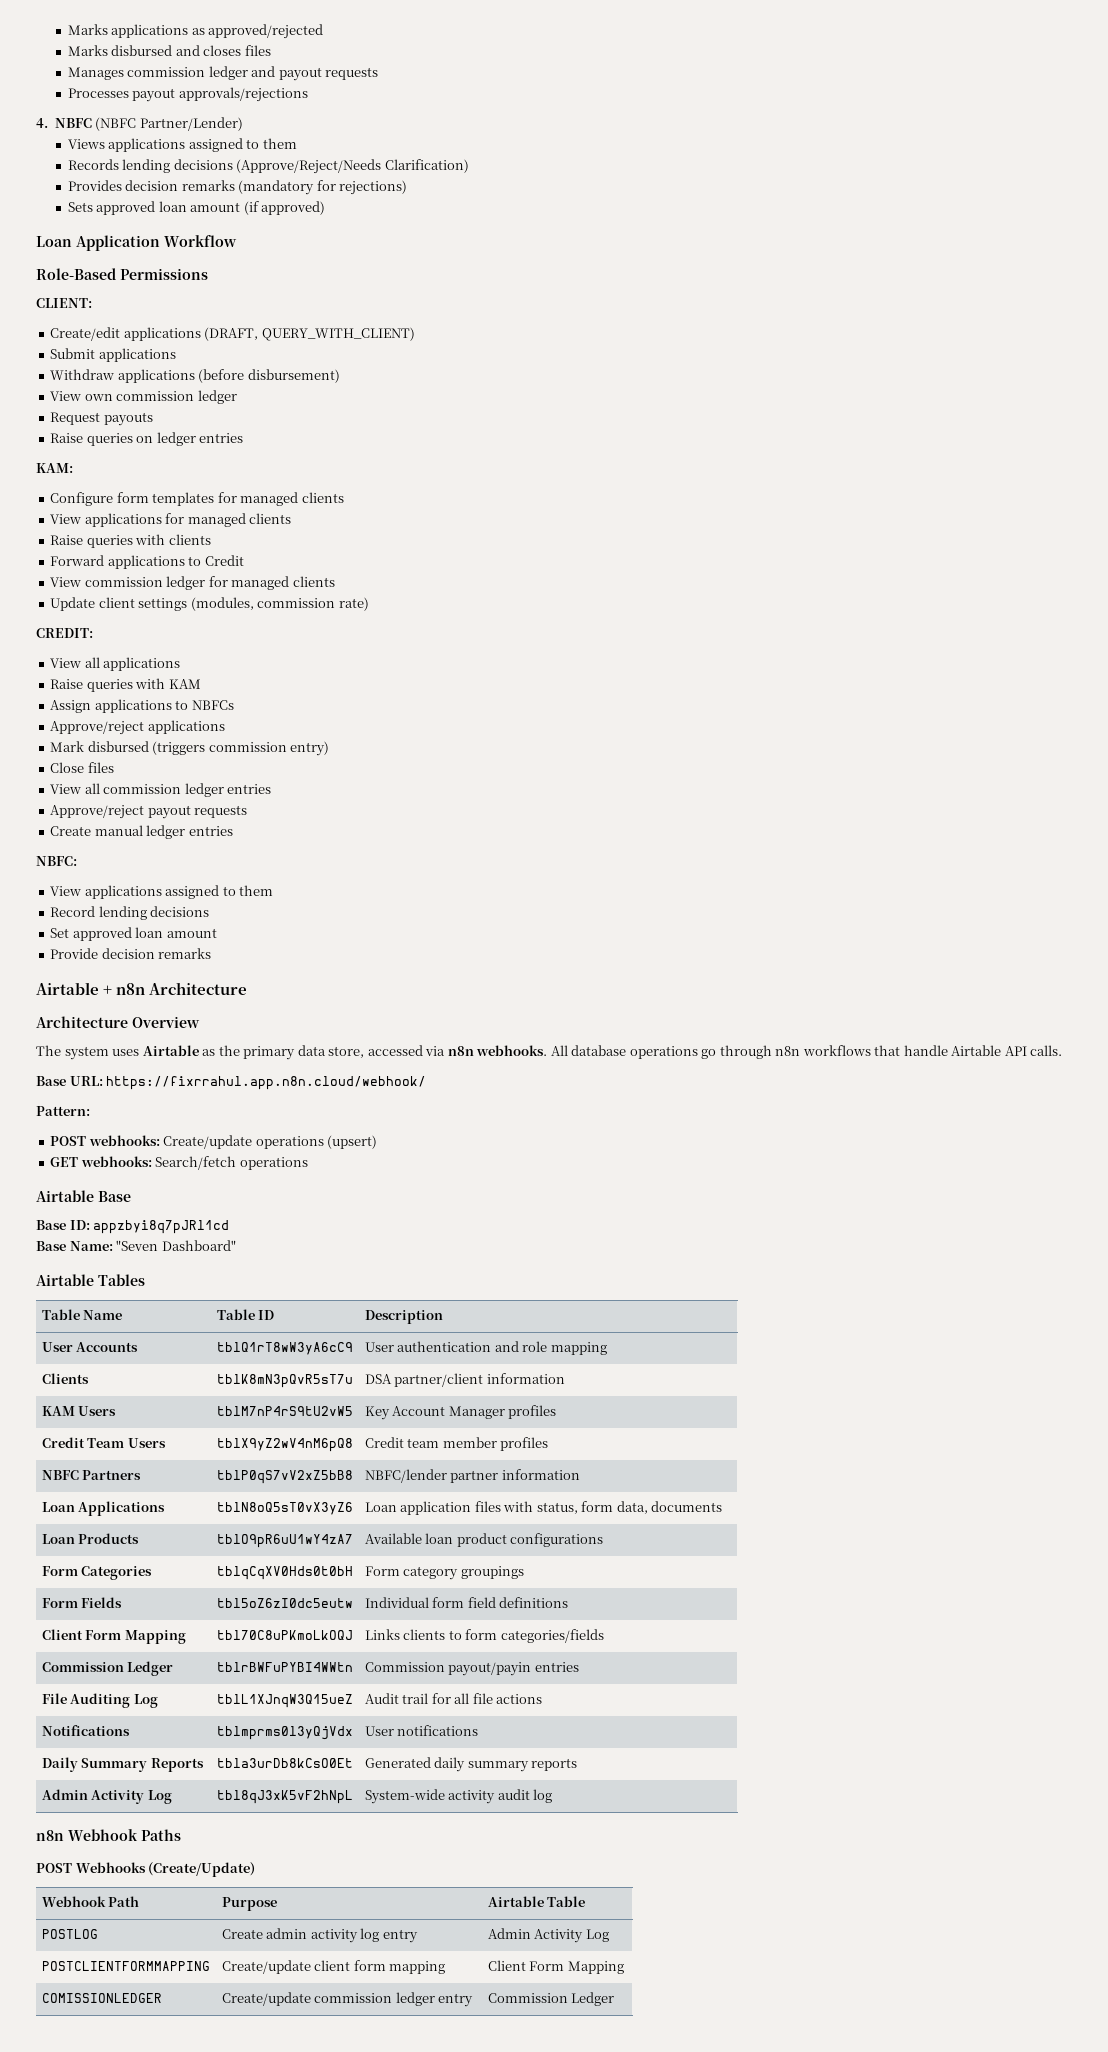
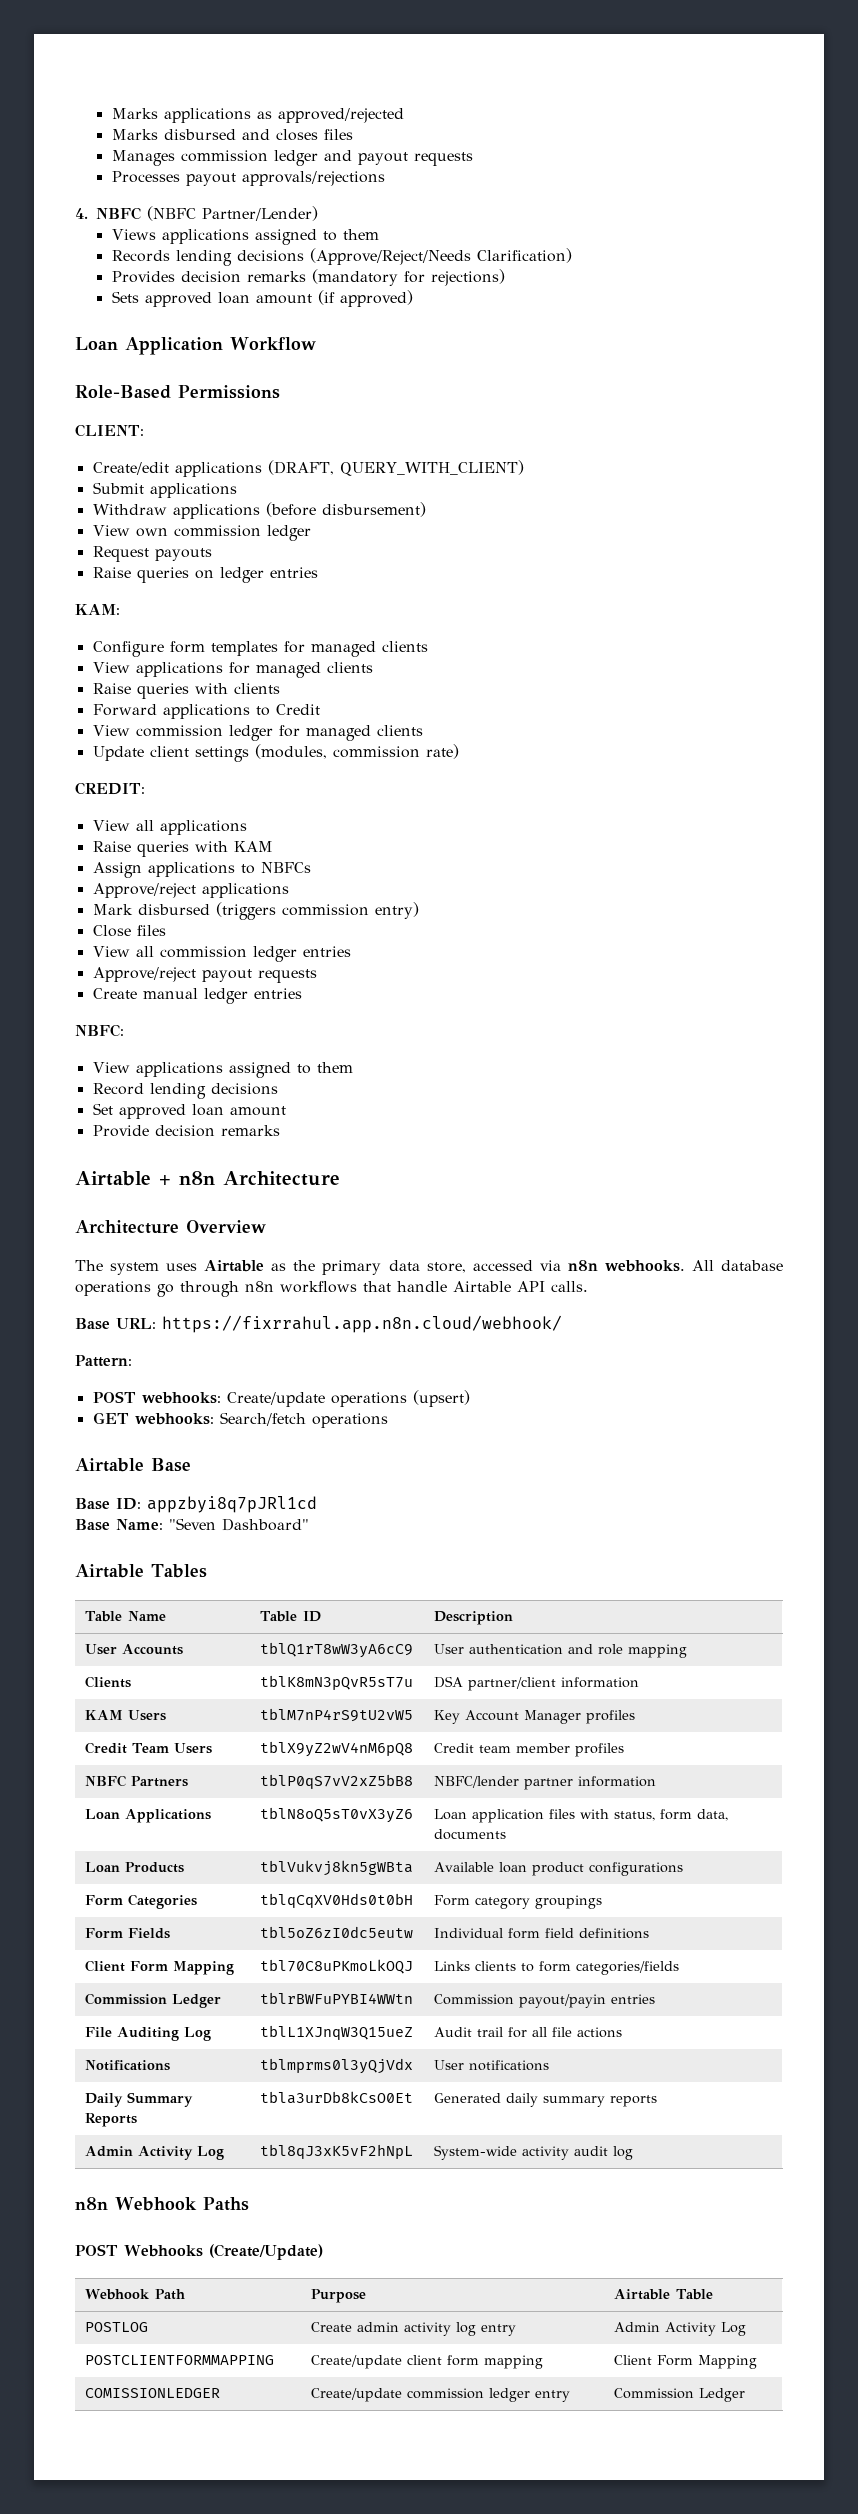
[216,1534,353,1548] tblO9pR6uU1wY4zA7 -> [260,1860,414,1876] tblVukvj8kn5gWBta

